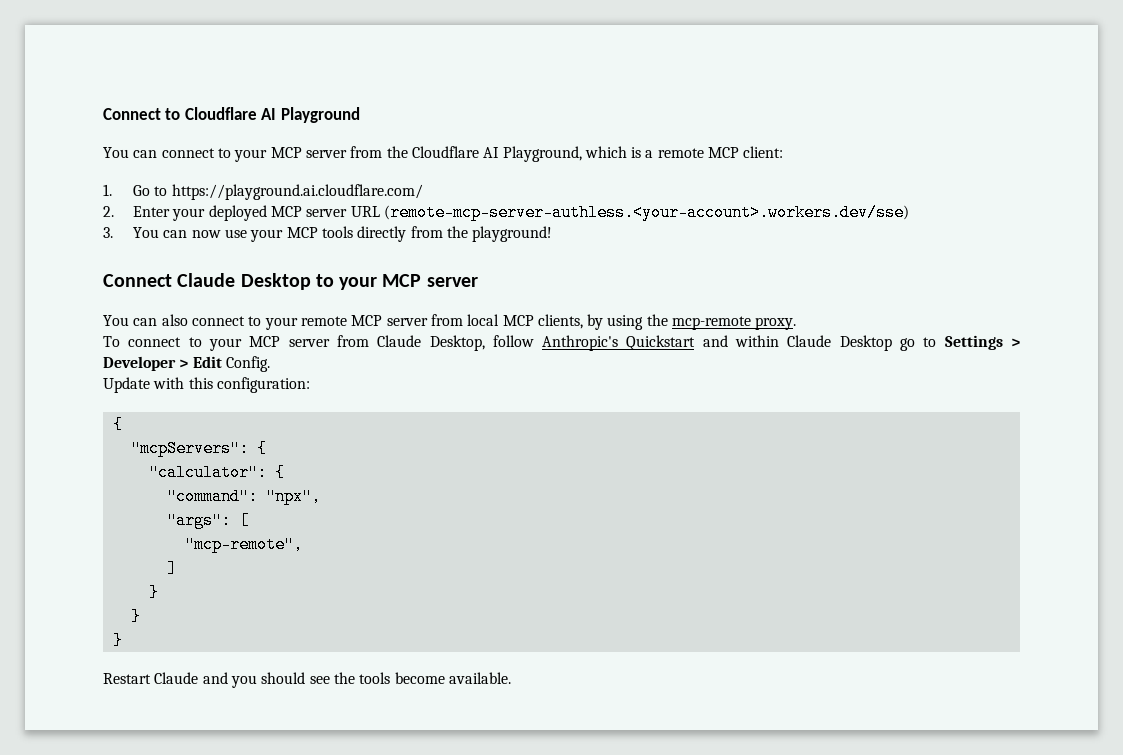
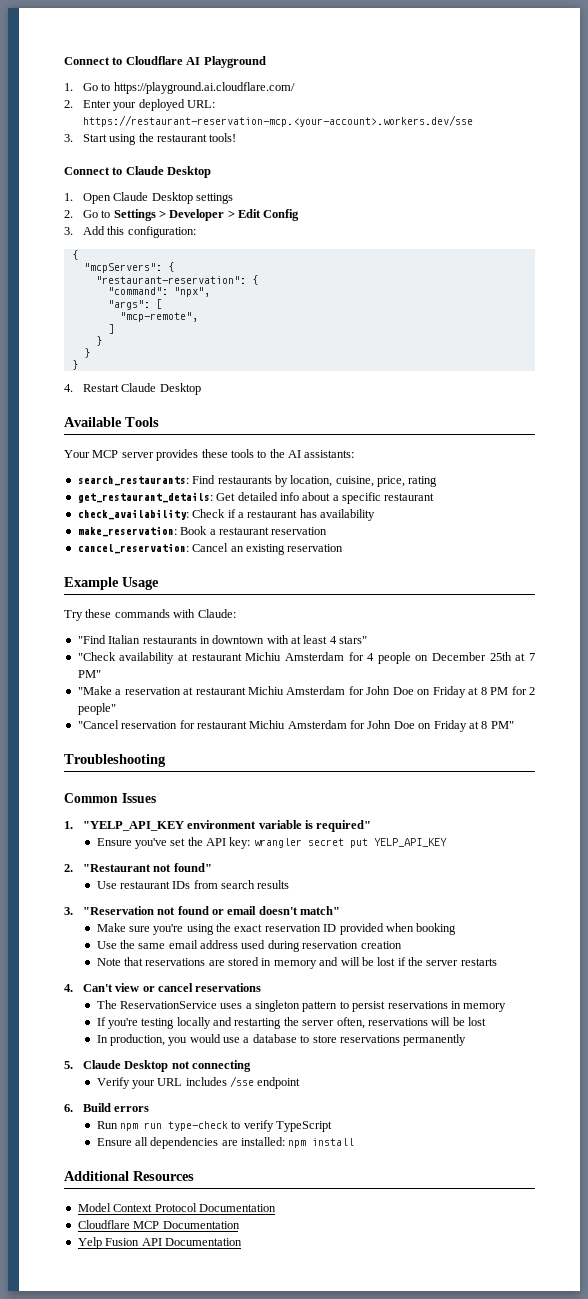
[103,146,784,162] // You can connect to your MCP server from the Cloudflare AI Playground, which is a remote MCP client: -> (266, 62) none
[270,204,909,221] [103,226,553,242] [103,273,478,290] [103,314,797,330] [103,335,916,351] MCP server URL (remote-mcp-server-authless.<your-account>.workers.dev/sse) // 3. You can now use your MCP tools directly from the playground! // Connect Claude Desktop to your MCP server // You can also connect to your remote MCP server from local MCP clients, by using the mcp-remote proxy. // To connect to your MCP server from Claude Desktop, follow Anthropic's Quickstart and within Claude Desktop go -> [186,100,215,108] [82,115,473,127] [64,133,237,145] [64,166,212,178] [64,192,233,204] [64,210,98,218] URL: https://restaurant-reservation-mcp.<your-account>.workers.dev/sse // 3. Start using the restaurant tools! // Connect to Claude Desktop // 1. Open Claude Desktop settings // 2. Go
[225,356,270,372] [103,377,185,393] Config. // Update with -> [263,209,300,221] [64,226,105,235] Config // 3. Add
[148,464,267,481] "calculator": -> [95,276,246,284] "restaurant-reservation":
(123, 640) none -> [64,384,73,392] 4.
[202,672,511,688] and you should see the tools become available. -> [159,383,201,395] [64,417,159,427] [64,449,355,461] [77,475,438,487] [77,492,435,504] [77,509,375,521] [77,526,328,537] [77,543,344,555] [64,577,159,590] [64,609,236,621] [77,635,368,644] [77,652,535,664] [77,670,101,678] [77,686,535,698] [77,703,116,715] [77,720,514,732] [64,754,166,767] [64,793,156,803] [64,820,372,832] [96,837,447,849] [64,863,212,872] [96,880,290,889] [64,906,341,915] [96,923,457,935] [96,940,402,952] [96,957,497,969] [64,983,262,992] [96,1000,507,1012] [96,1017,487,1029] [96,1034,467,1046] [64,1060,251,1072] [96,1076,301,1089] [64,1103,150,1112] [96,1120,333,1132] [96,1137,355,1149] [64,1171,194,1181] [77,1203,276,1212] [77,1220,240,1229] [77,1237,242,1249] Desktop // Available Tools // Your MCP server provides these tools to the AI assistants: // search_restaurants: Find restaurants by location, cuisine, price, rating // get_restaurant_details: Get detailed info about a specific restaurant // check_availability: Check if a restaurant has availability // make_reservation: Book a restaurant reservation // cancel_reservation: Cancel an existing reservation // Example Usage // Try these commands with Claude: // "Find Italian restaurants in downtown with at least 4 stars" // "Check availability at restaurant Michiu Amsterdam for 4 people on December 25th at 7 PM" // "Make a reservation at restaurant Michiu Amsterdam for John Doe on Friday at 8 PM for 2 people" // "Cancel reservation for restaurant Michiu Amsterdam for John Doe on Friday at 8 PM" // Troubleshooting // Common Issues // 1. "YELP_API_KEY environment variable is required" // Ensure you've set the API key: wrangler secret put YELP_API_KEY // 2. "Restaurant not found" // Use restaurant IDs from search results // 3. "Reservation not found or email doesn't match" // Make sure you're using the exact reservation ID provided when booking // Use the same email address used during reservation creation // Note that reservations are stored in memory and will be lost if the server restarts // 4. Can't view or cancel reservations // The ReservationService uses a singleton pattern to persist reservations in memory // If you're testing locally and restarting the server often, reservations will be lost // In production, you would use a database to store reservations permanently // 5. Claude Desktop not connecting // Verify your URL includes /sse endpoint // 6. Build errors // Run npm run type-check to verify TypeScript // Ensure all dependencies are installed: npm install // Additional Resources // Model Context Protocol Documentation // Cloudflare MCP Documentation // Yelp Fusion API Documentation

